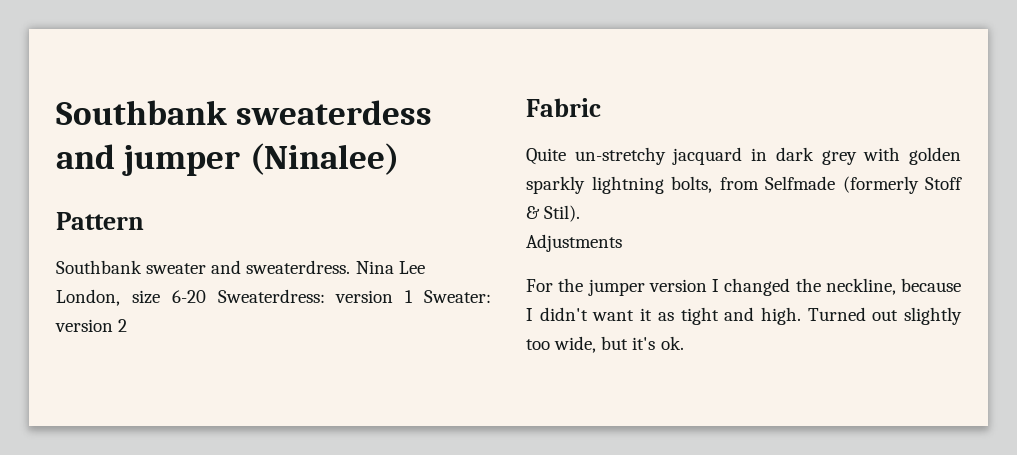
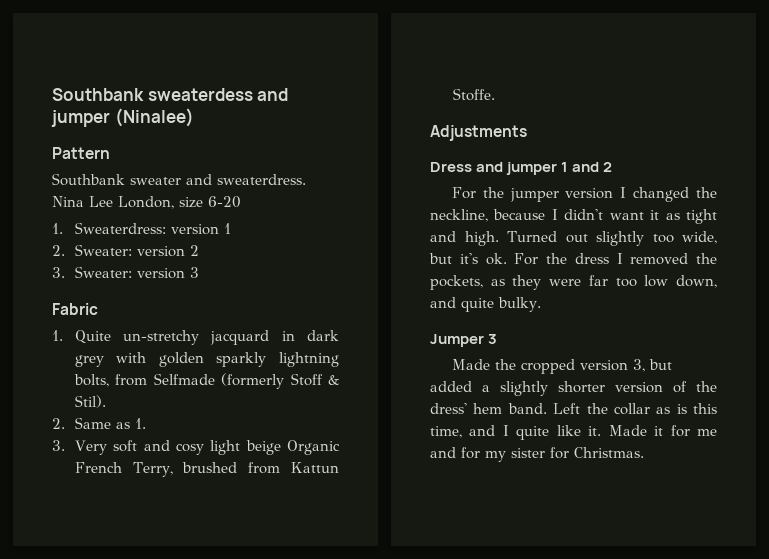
(206, 296) none -> [52,223,63,234] // 1.
(414, 296) none -> [52,245,65,256] // 2.
(128, 325) none -> [52,266,199,279] // 3. Sweater: version 3
(601, 107) none -> [52,330,63,341] 1.
[526,234,622,252] Adjustments -> [52,417,146,429] [52,440,340,455] [74,462,339,477] [452,88,495,101] [430,125,527,141] [430,162,613,175] 2. Same as 1. // 3. Very soft and cosy light beige Organic French Terry, brushed from Kattun Stoffe. // Adjustments // Dress and jumper 1 and 2
(684, 343) none -> [514,253,717,265] [430,275,717,290] [430,297,541,312] [430,334,498,347] [451,359,672,374] [430,381,717,396] [430,403,717,415] [430,425,717,440] [430,447,644,462] For the dress I removed the pockets, as they were far too low down, and quite bulky. // Jumper 3 // Made the cropped version 3, but added a slightly shorter version of the dress' hem band. Left the collar as is this time, and I quite like it. Made it for me and for my sister for Christmas.

